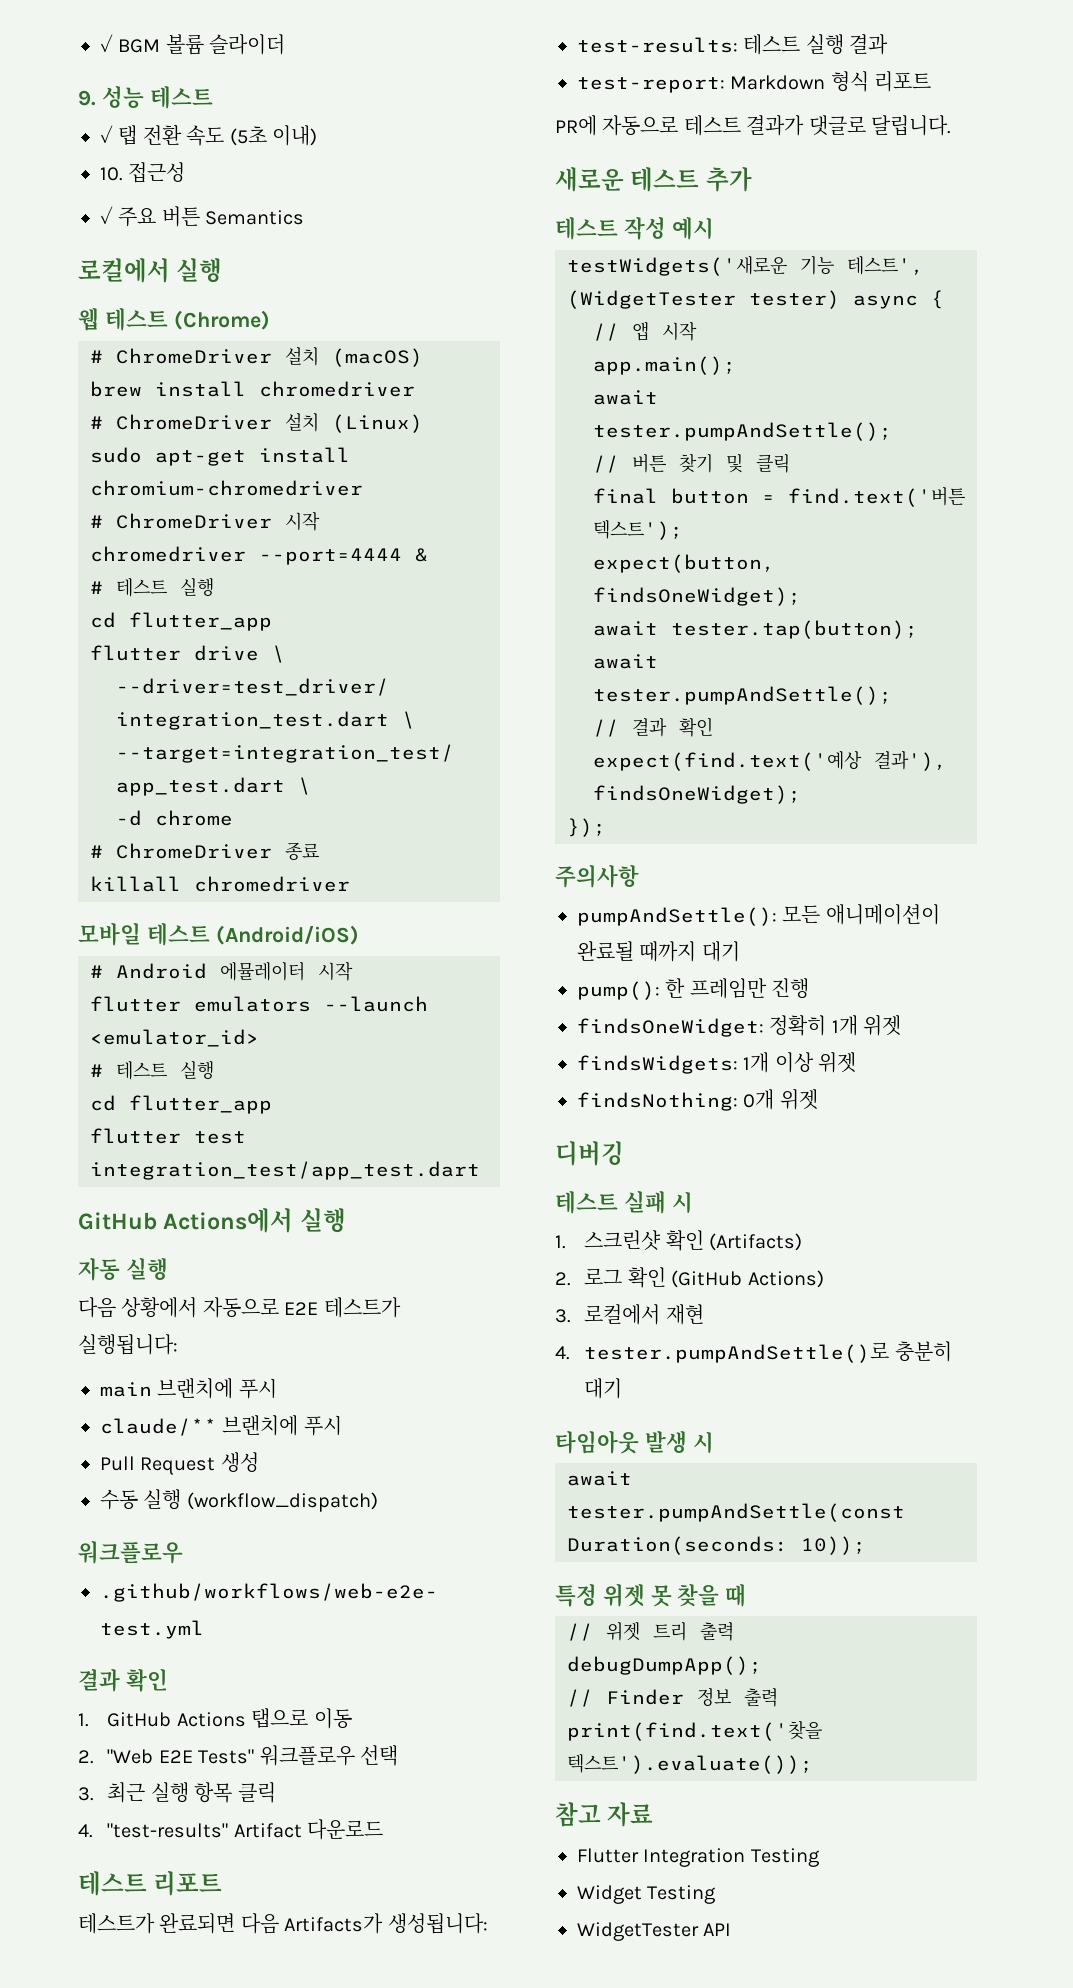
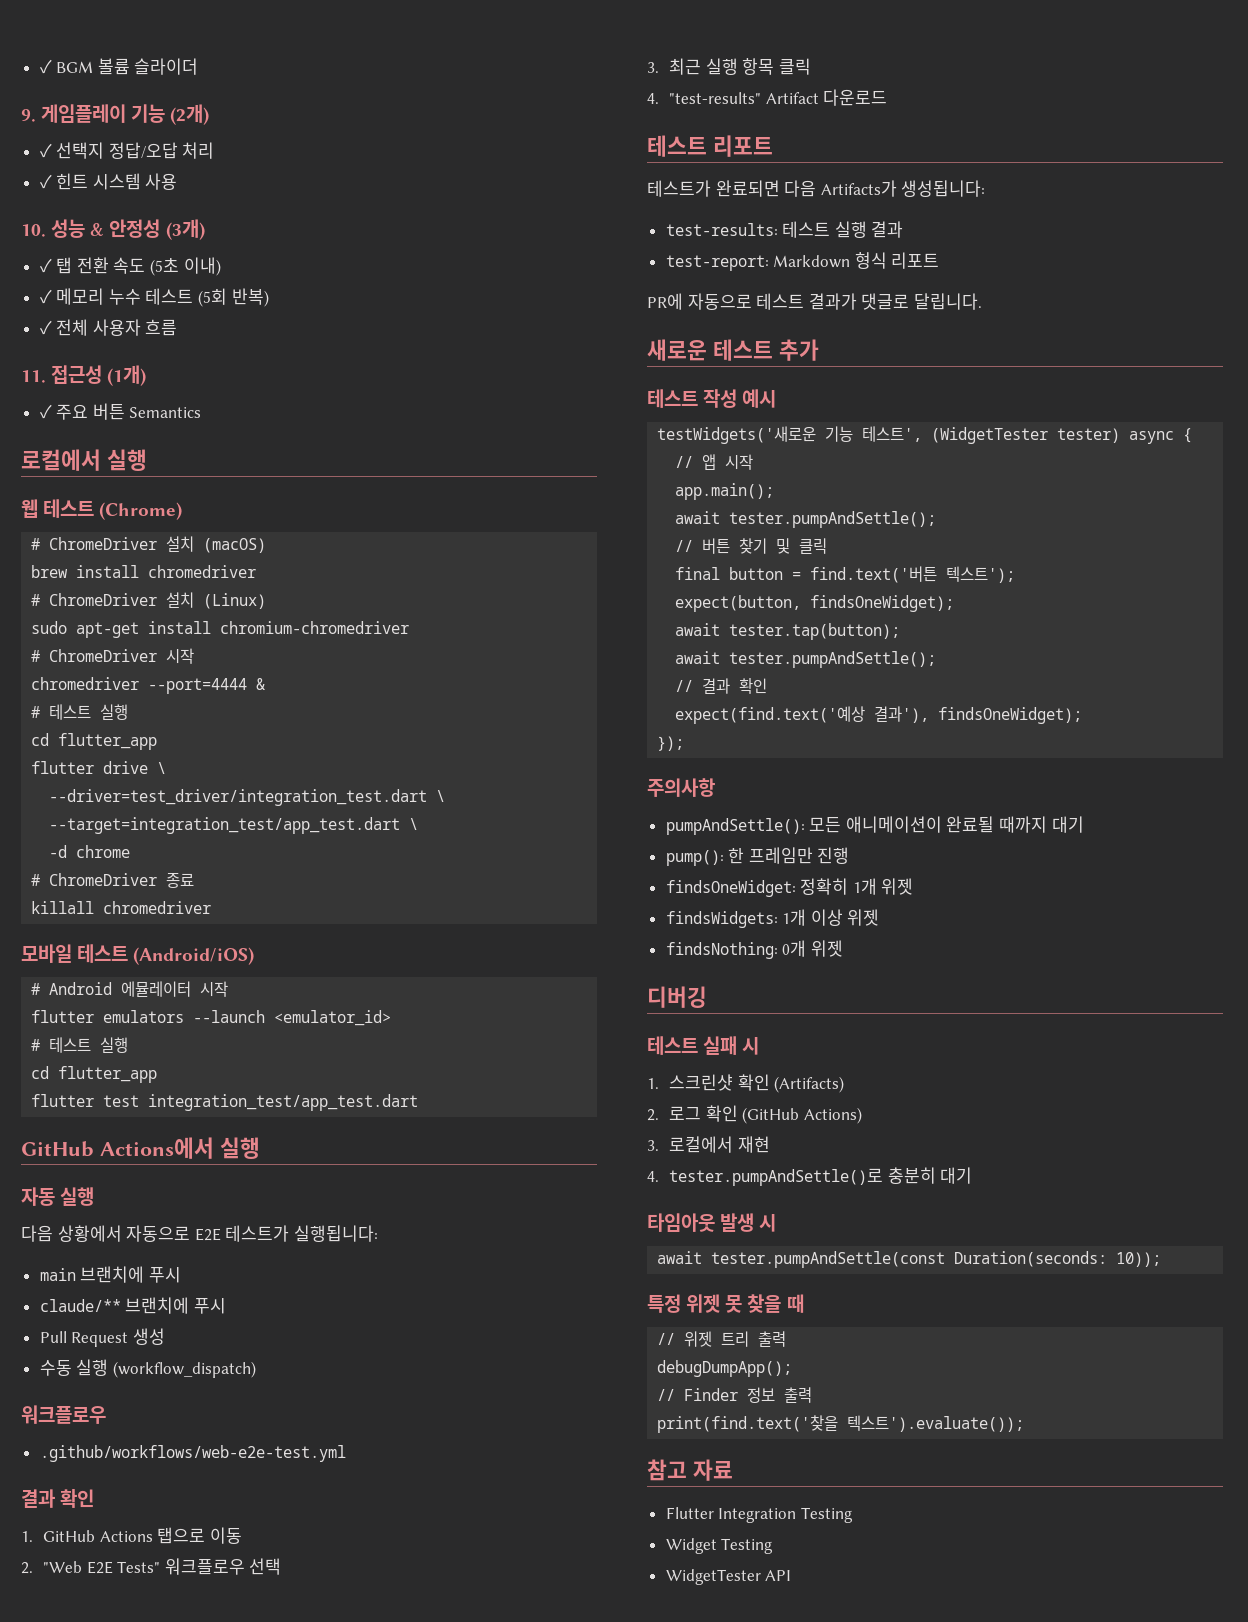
[101,86,213,109] 성능 테스트 -> [41,104,210,125] [39,142,215,159] [39,173,178,190] [21,219,205,240] 게임플레이 기능 (2개) // ✓ 선택지 정답/오답 처리 // ✓ 힌트 시스템 사용 // 10. 성능 & 안정성 (3개)
[100,167,123,181] 10. -> [39,288,269,307] [39,319,178,336] [21,370,46,383] ✓ 메모리 누수 테스트 (5회 반복) // ✓ 전체 사용자 흐름 // 11.
(186, 172) none -> [107,365,147,386] (1개)

